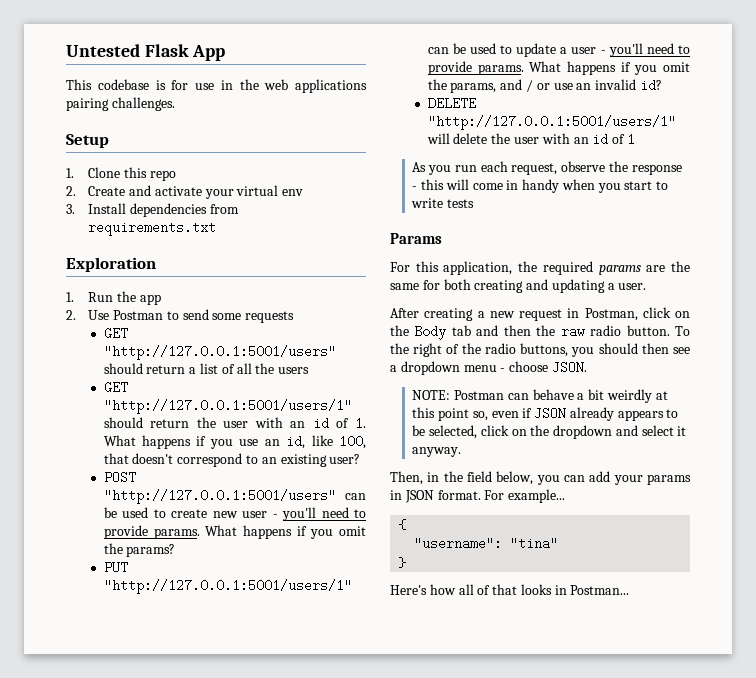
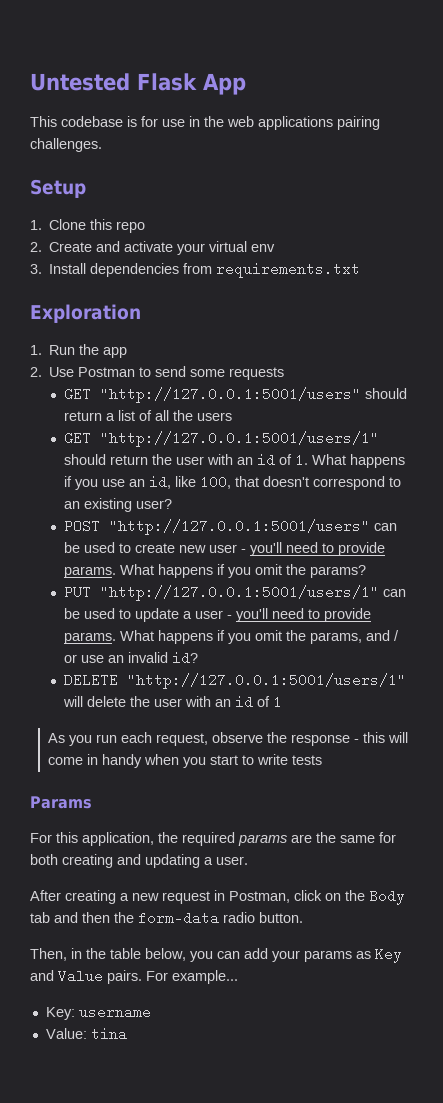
[560,325,585,338] raw -> [138,911,219,925] form-data
[675,326,690,336] [390,343,690,357] [390,361,587,375] [412,389,668,403] [412,407,679,421] [412,425,687,439] [412,447,462,457] To the right of the radio buttons, you should then see a dropdown menu - choose JSON. // NOTE: Postman can behave a bit weirdly at this point so, even if JSON already appears to be selected, click on the dropdown and select it anyway. -> (303, 917) none
[467,471,492,482] field -> [110,948,141,959] table
[390,489,566,503] [398,519,407,530] [414,537,559,550] [398,557,407,568] [390,584,630,595] in JSON format. For example... // { // "username": "tina" // } // Here's how all of that looks in Postman... -> [356,947,402,963] [30,969,238,984] [45,1005,151,1020] [45,1027,127,1041] as Key and Value pairs. For example... // Key: username // Value: tina

